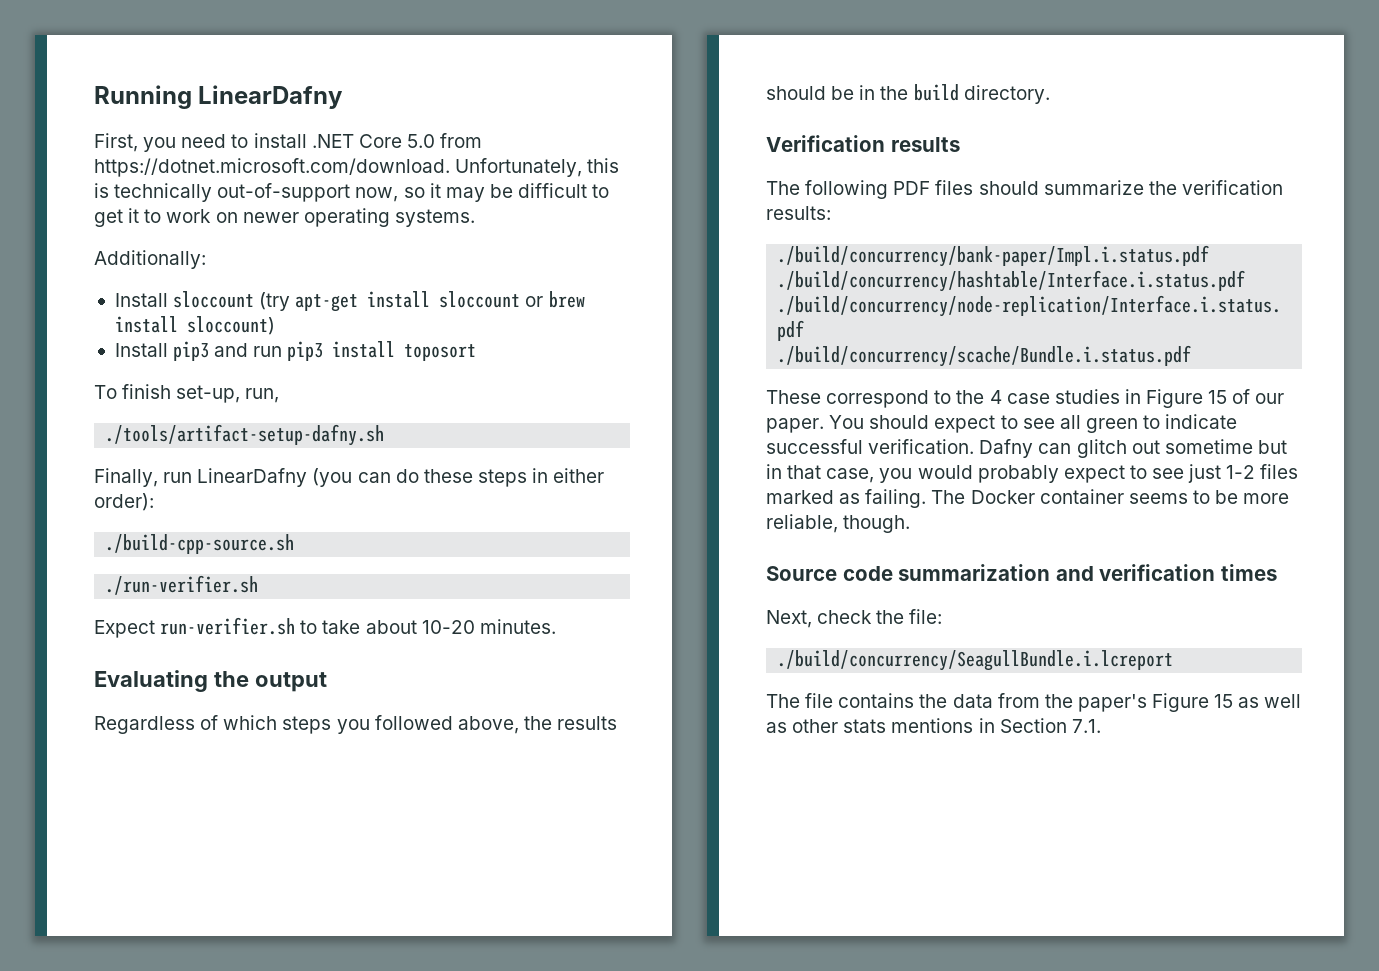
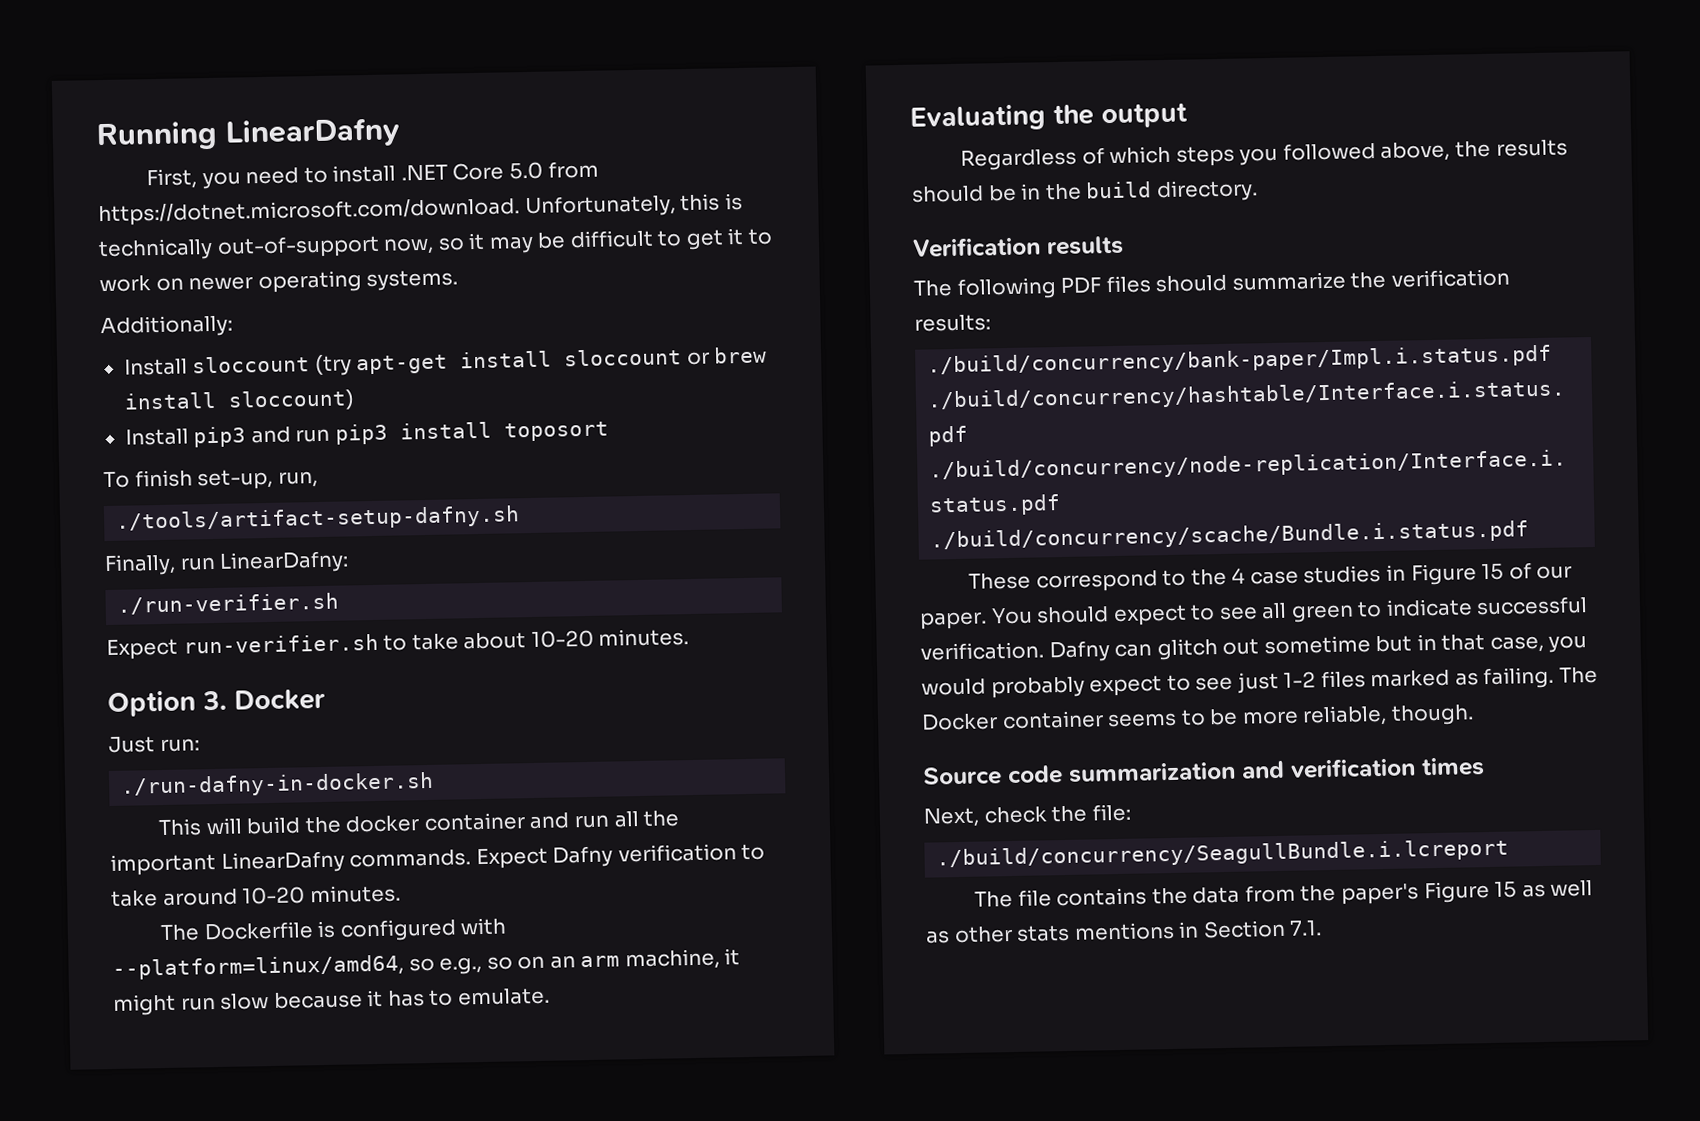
[197,468,605,487] [94,493,154,511] [105,534,295,554] LinearDafny (you can do these steps in either order): // ./build-cpp-source.sh -> [219,550,350,574] LinearDafny:
(556, 626) none -> [107,688,326,718] [108,736,200,754] [120,771,435,798] [158,810,680,837] [110,843,766,876] [111,884,401,907] [160,917,507,942] [112,948,741,980] [113,987,550,1016] // Option 3. Docker // Just run: // ./run-dafny-in-docker.sh // This will build the docker container and run all the important LinearDafny commands. Expect Dafny verification to take around 10-20 minutes. // The Dockerfile is configured with --platform=linux/amd64, so e.g., so on an arm machine, it might run slow because it has to emulate.

